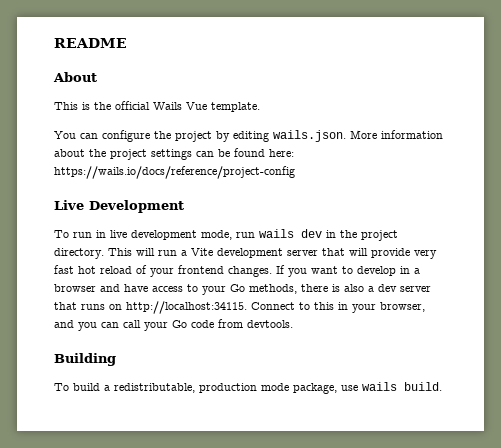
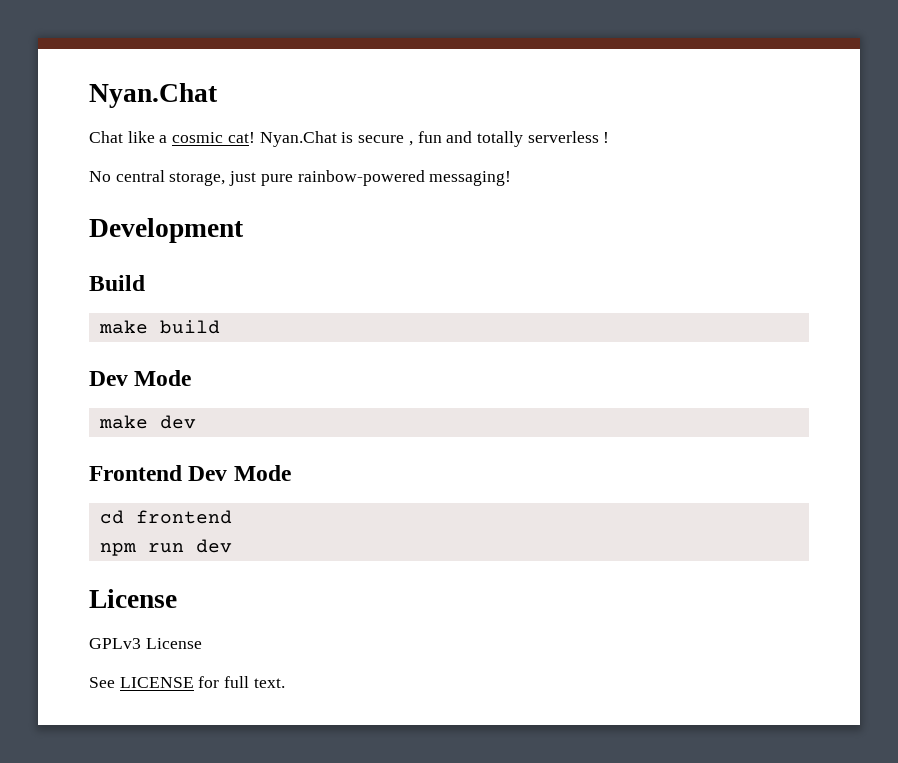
[54,38,127,48] [53,72,97,82] [54,101,260,112] [54,130,443,142] [54,148,294,160] [54,166,295,179] [54,200,184,213] [54,229,398,241] [54,248,437,259] [54,265,420,277] [54,284,431,295] [54,301,425,314] [54,319,293,331] [54,353,116,366] [54,382,442,394] README // About // This is the official Wails Vue template. // You can configure the project by editing wails.json. More information about the project settings can be found here: https://wails.io/docs/reference/project-config // Live Development // To run in live development mode, run wails dev in the project directory. This will run a Vite development server that will provide very fast hot reload of your frontend changes. If you want to develop in a browser and have access to your Go methods, there is also a dev server that runs on http://localhost:34115. Connect to this in your browser, and you can call your Go code from devtools. // Building // To build a redistributable, production mode package, use wails build. -> [89,83,218,108] [89,131,610,147] [89,170,512,186] [89,218,244,243] [89,275,145,291] [98,320,220,334] [89,370,192,386] [98,415,196,429] [89,465,291,481] [99,510,232,524] [99,539,232,556] [89,589,177,608] [89,638,202,649] [89,676,285,688] Nyan.Chat // Chat like a cosmic cat! Nyan.Chat is secure , fun and totally serverless ! // No central storage, just pure rainbow-powered messaging! // Development // Build // make build // Dev Mode // make dev // Frontend Dev Mode // cd frontend // npm run dev // License // GPLv3 License // See LICENSE for full text.

